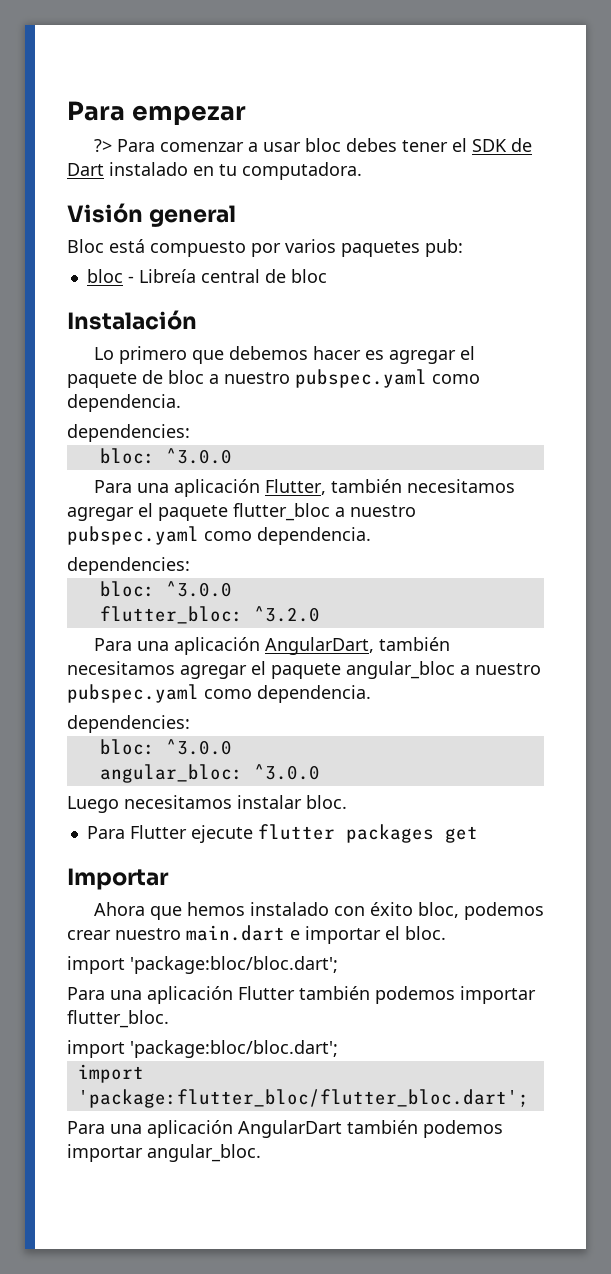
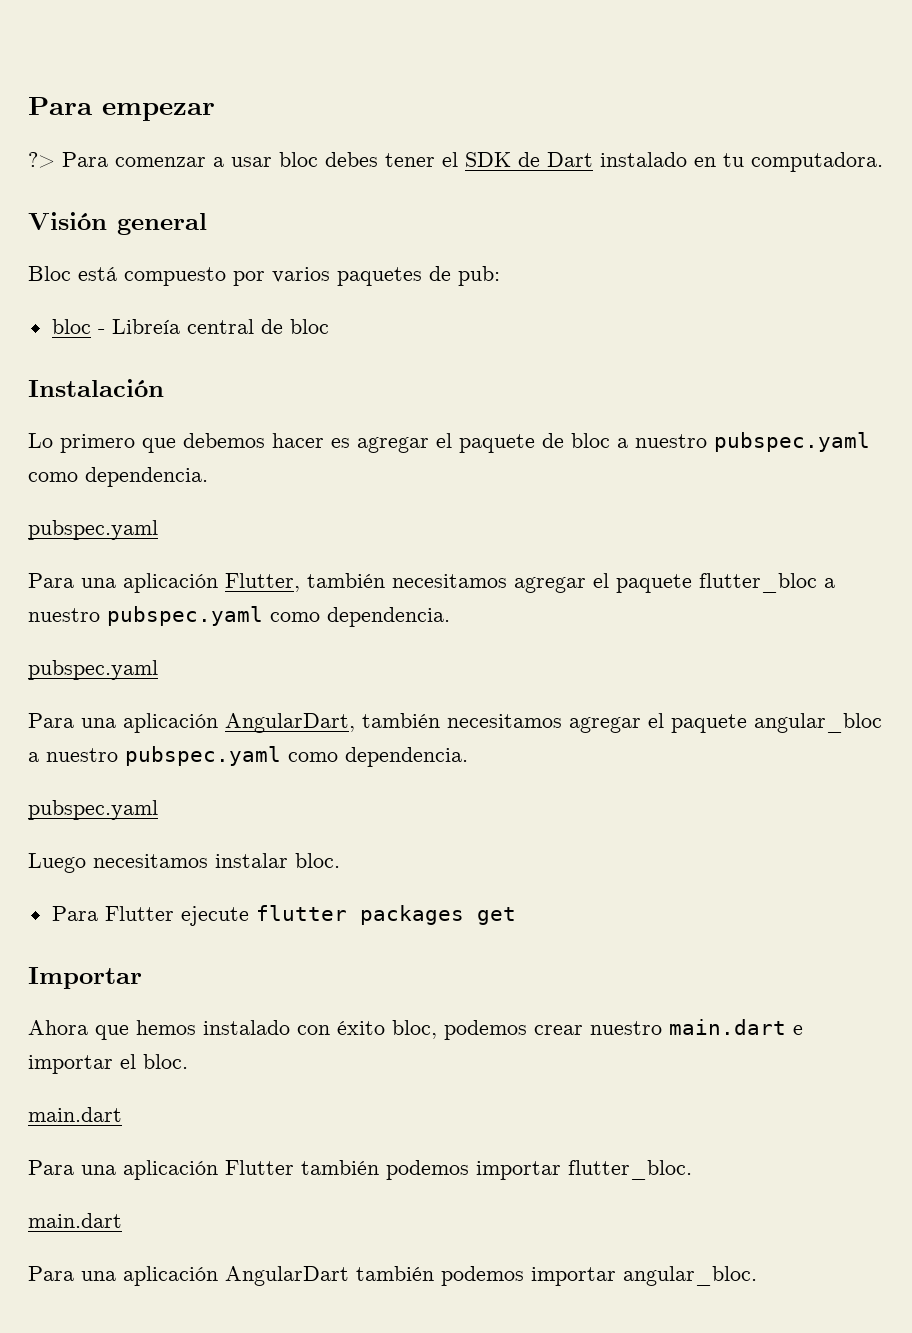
(420, 249) none -> [429,266,451,281] de
[67,424,190,442] [99,448,232,464] dependencies: // bloc: ^3.0.0 -> [28,520,158,540] pubspec.yaml
[67,557,190,575] [99,581,232,597] [99,606,320,624] dependencies: // bloc: ^3.0.0 // flutter_bloc: ^3.2.0 -> [28,660,158,680] pubspec.yaml
[67,715,190,733] [99,739,232,755] [99,764,320,783] dependencies: // bloc: ^3.0.0 // angular_bloc: ^3.0.0 -> [28,800,158,820] pubspec.yaml
[67,956,338,974] import 'package:bloc/bloc.dart'; -> [28,1107,122,1122] main.dart
[67,1040,338,1058] [77,1064,144,1083] [77,1089,529,1108] import 'package:bloc/bloc.dart'; // import 'package:flutter_bloc/flutter_bloc.dart'; -> [28,1213,122,1228] main.dart

